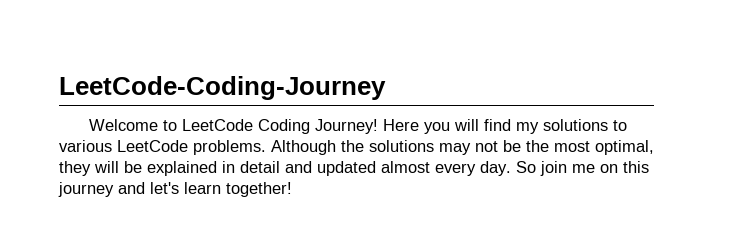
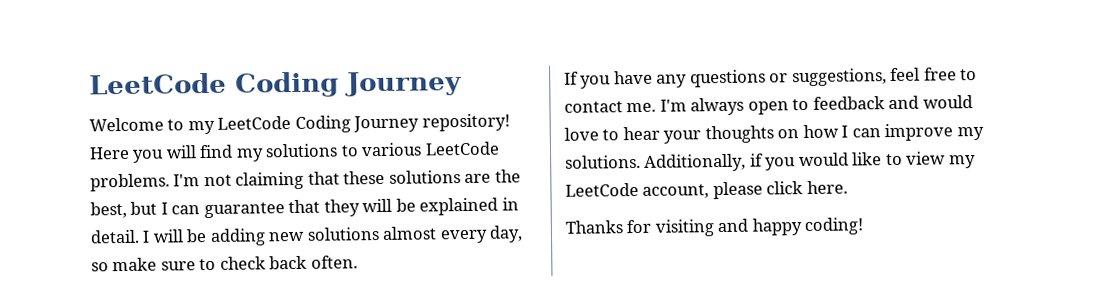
[59,76,386,100] LeetCode-Coding-Journey -> [89,71,462,98] LeetCode Coding Journey
[181,119,378,134] LeetCode Coding Journey! -> [187,113,510,135] my LeetCode Coding Journey repository!
[271,140,654,155] Although the solutions may not be the most optimal, -> [173,169,521,190] [90,199,321,219] I'm not claiming that these solutions are the best, but I can guarantee that
[240,161,649,176] [58,182,292,197] detail and updated almost every day. So join me on this journey and let's learn together! -> [90,225,524,246] [91,255,358,272] [564,67,978,89] [564,95,973,116] [564,123,984,144] [565,151,976,172] [565,180,848,200] [565,217,864,237] detail. I will be adding new solutions almost every day, so make sure to check back often. // If you have any questions or suggestions, feel free to contact me. I'm always open to feedback and would love to hear your thoughts on how I can improve my solutions. Additionally, if you would like to view my LeetCode account, please click here. // Thanks for visiting and happy coding!

